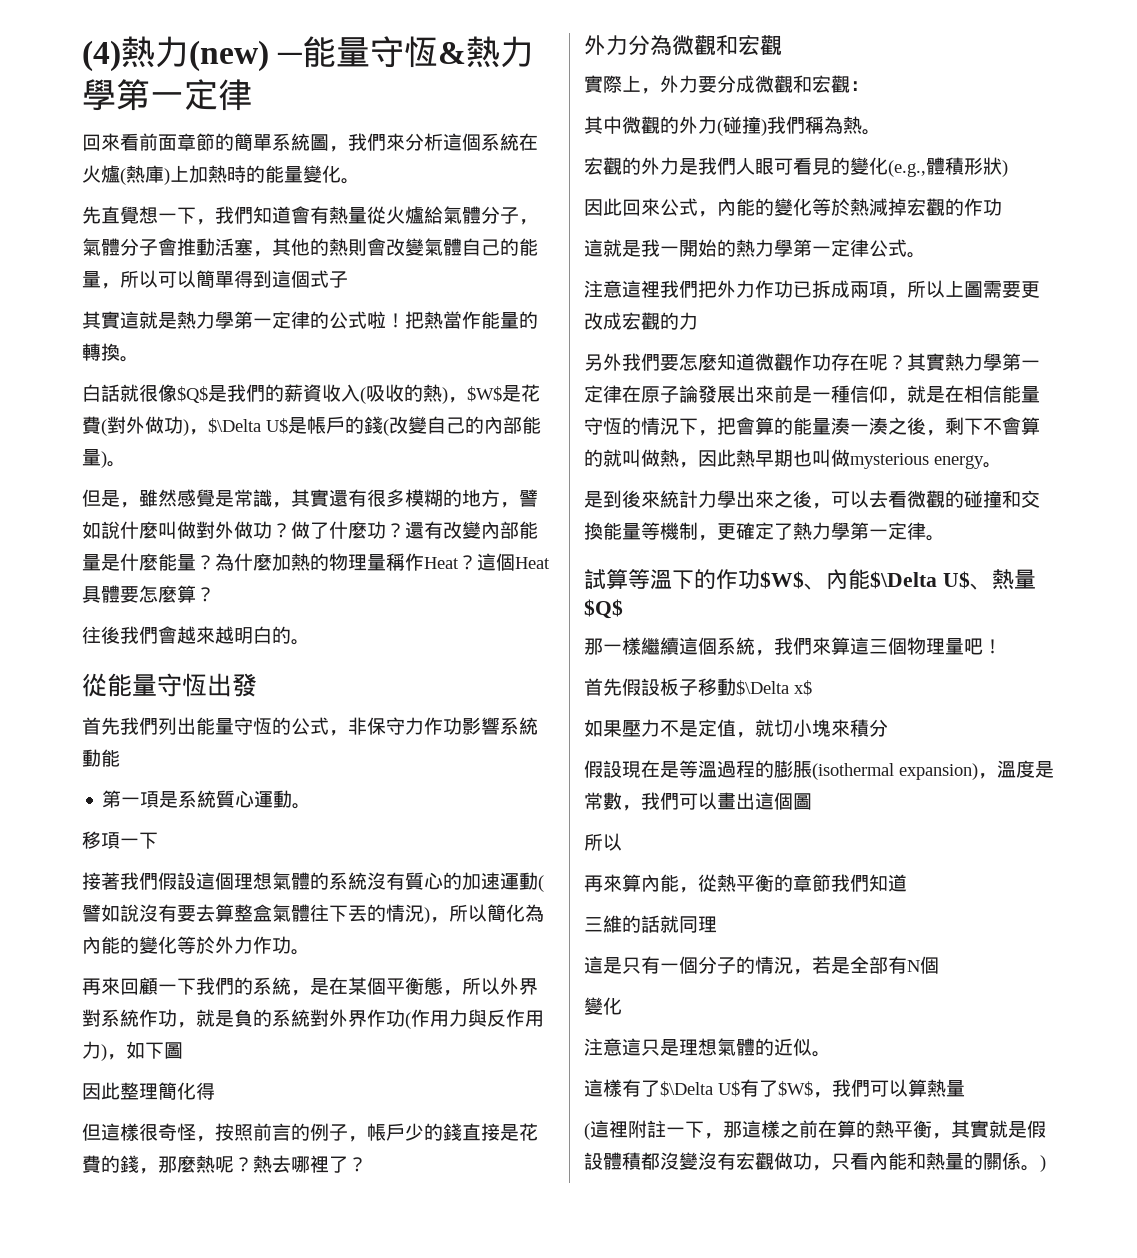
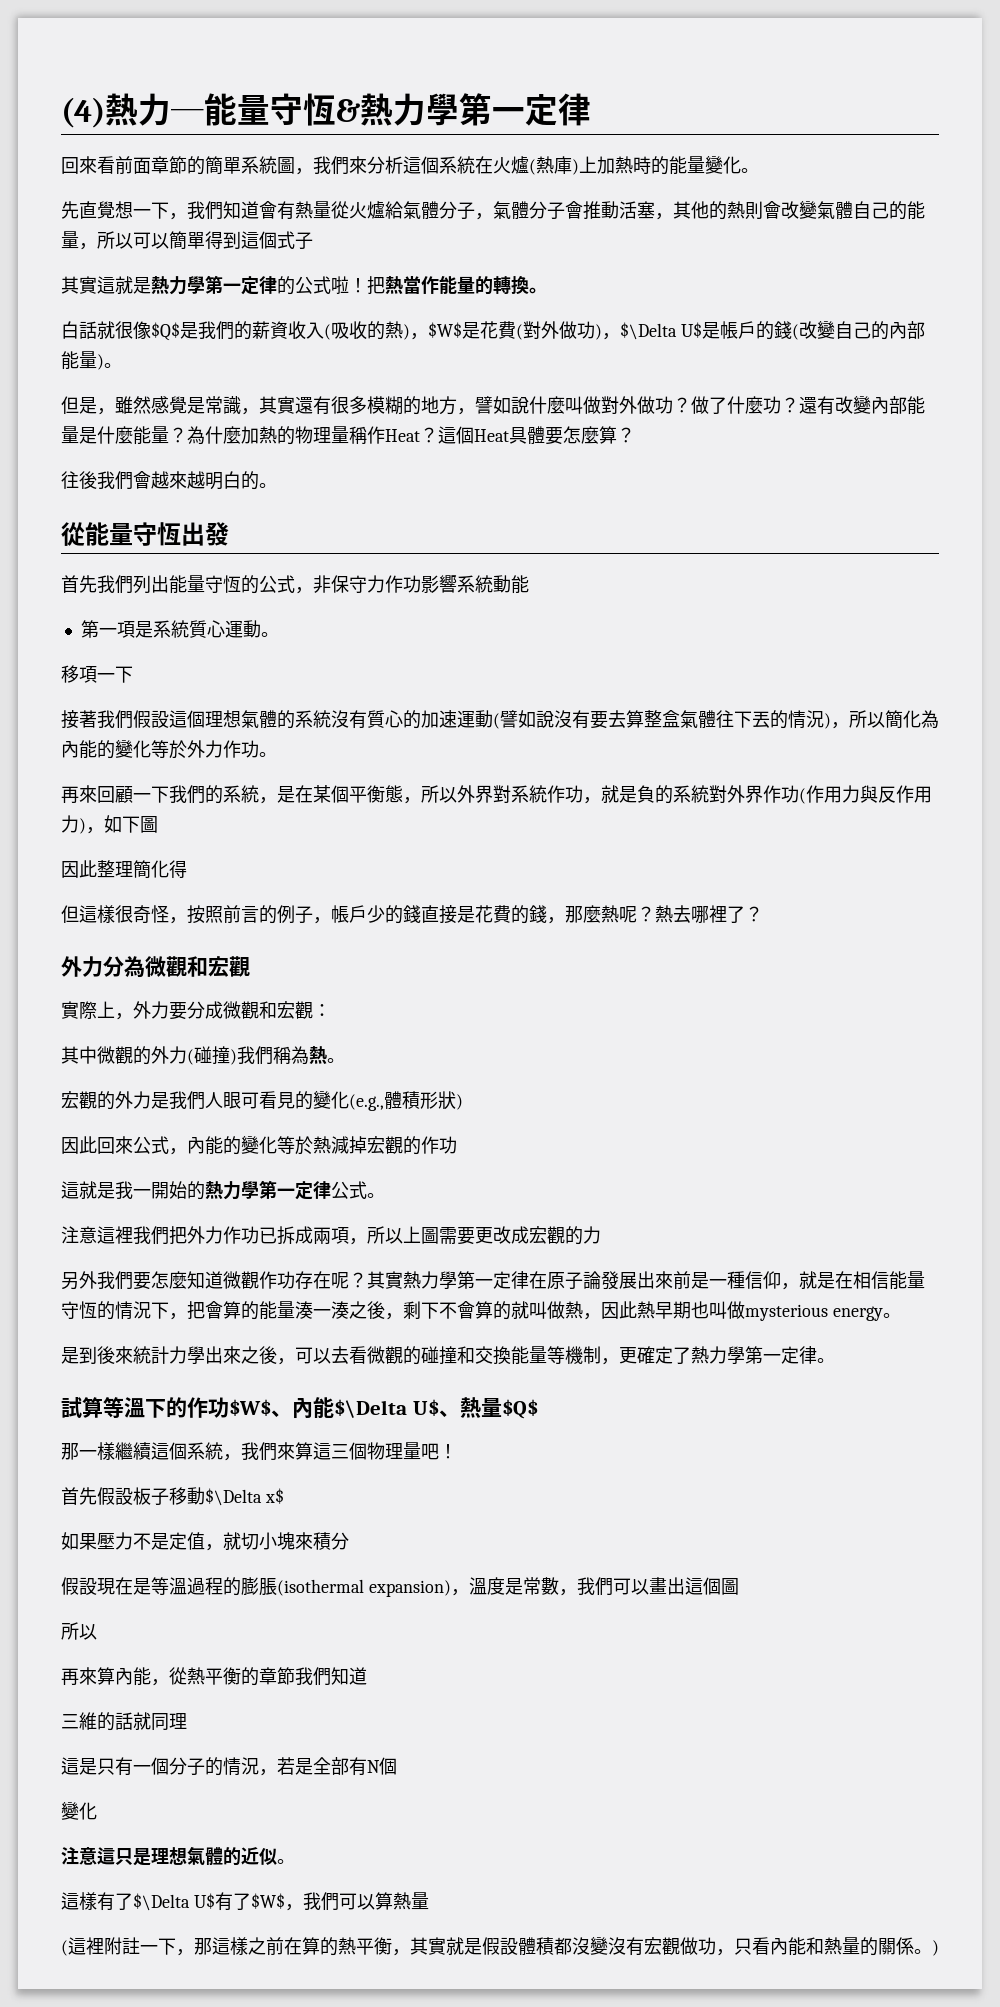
[189,40,269,72] (new) -> (171, 109) none

